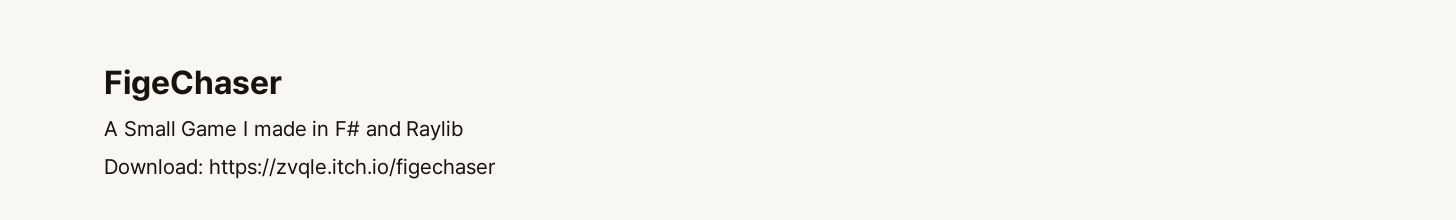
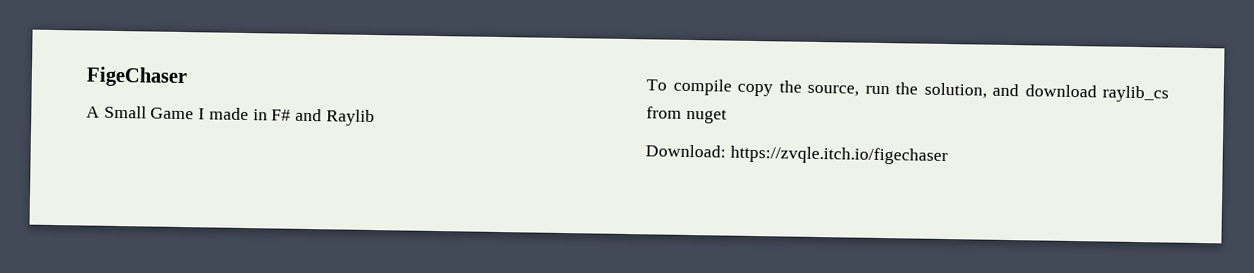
(464, 130) none -> [646,78,1169,103] [646,106,727,124] // To compile copy the source, run the solution, and download raylib_cs from nuget

